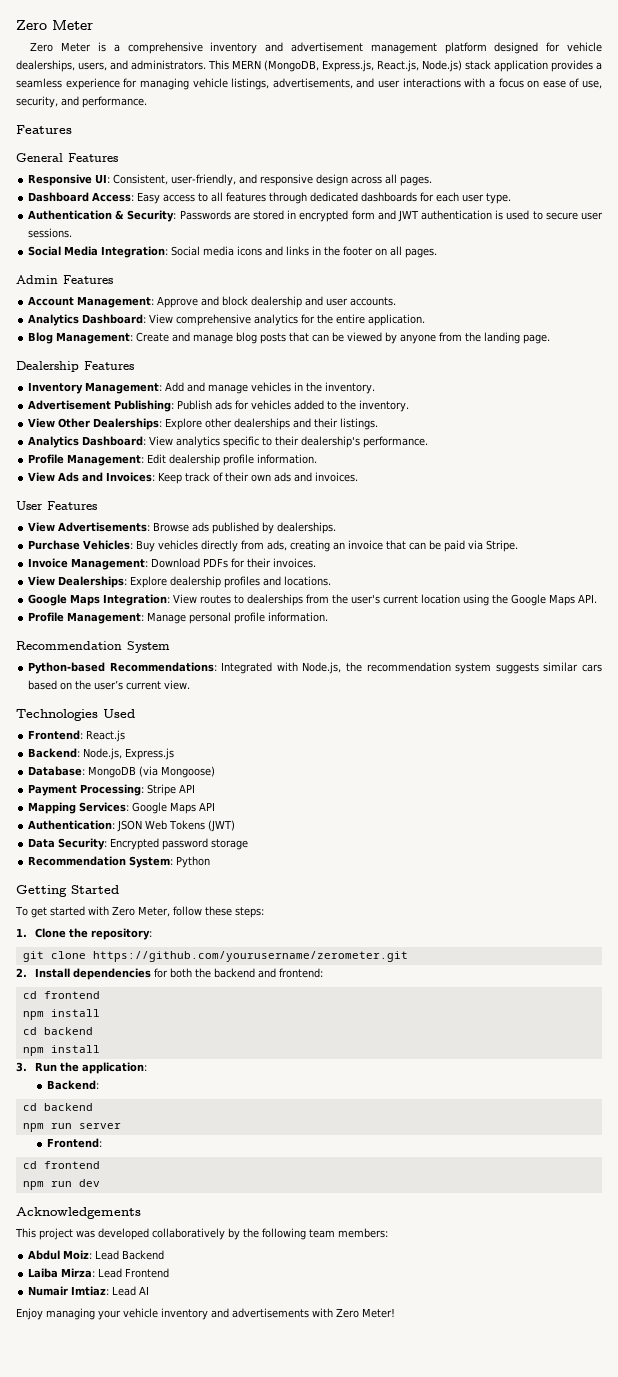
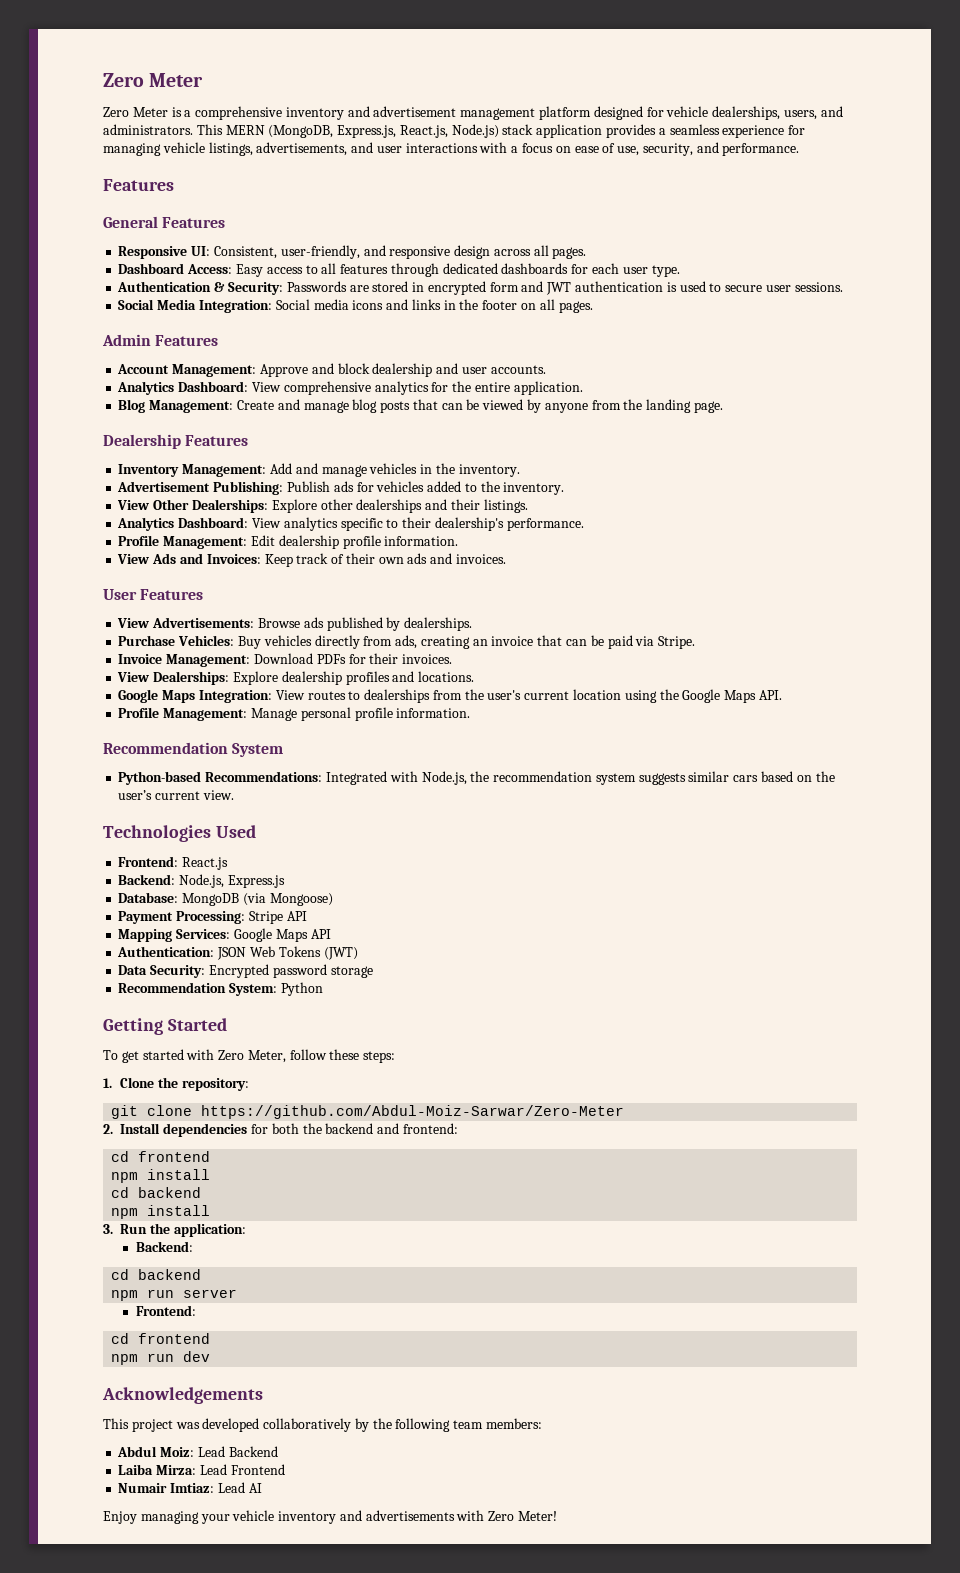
[92,951,408,962] https://github.com/yourusername/zerometer.git -> [201,1105,625,1119] https://github.com/Abdul-Moiz-Sarwar/Zero-Meter

